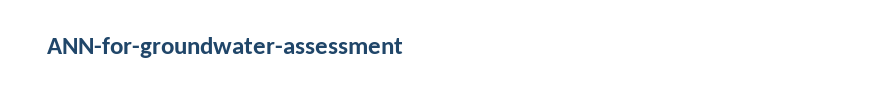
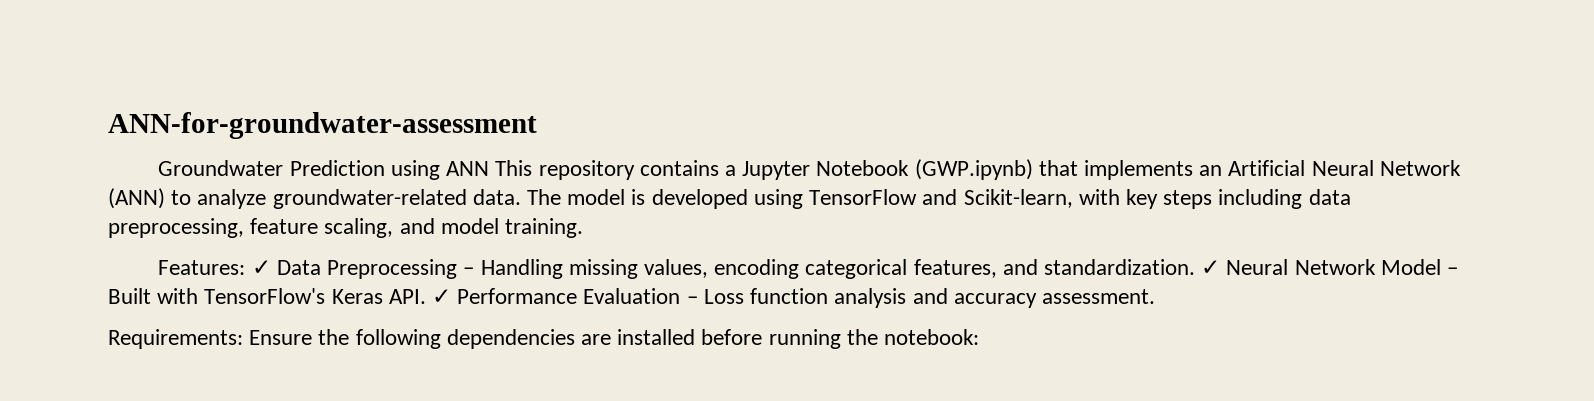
(403, 47) none -> [158,159,1461,180] [108,188,1351,209] [108,218,584,238] [158,259,1459,279] [108,288,1155,308] [108,329,980,349] // Groundwater Prediction using ANN This repository contains a Jupyter Notebook (GWP.ipynb) that implements an Artificial Neural Network (ANN) to analyze groundwater-related data. The model is developed using TensorFlow and Scikit-learn, with key steps including data preprocessing, feature scaling, and model training. // Features: ✓ Data Preprocessing – Handling missing values, encoding categorical features, and standardization. ✓ Neural Network Model – Built with TensorFlow's Keras API. ✓ Performance Evaluation – Loss function analysis and accuracy assessment. // Requirements: Ensure the following dependencies are installed before running the notebook:

